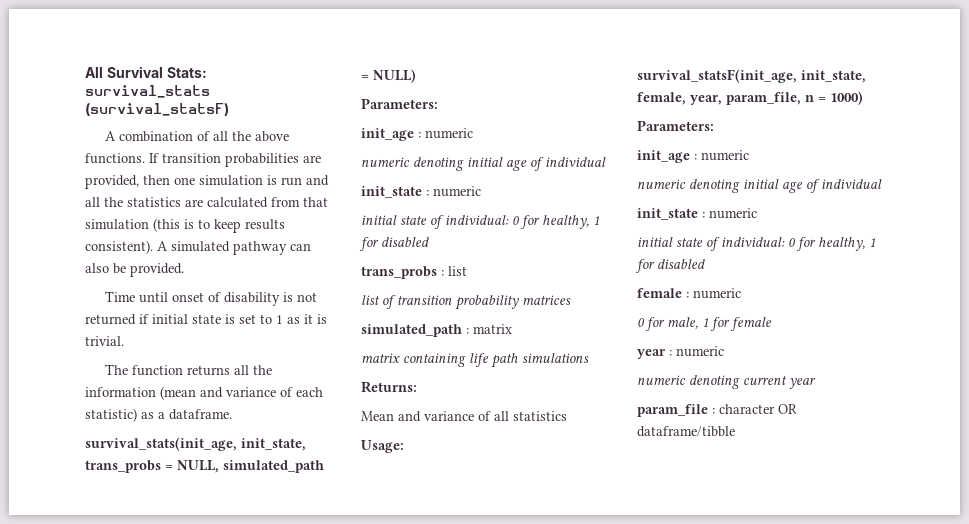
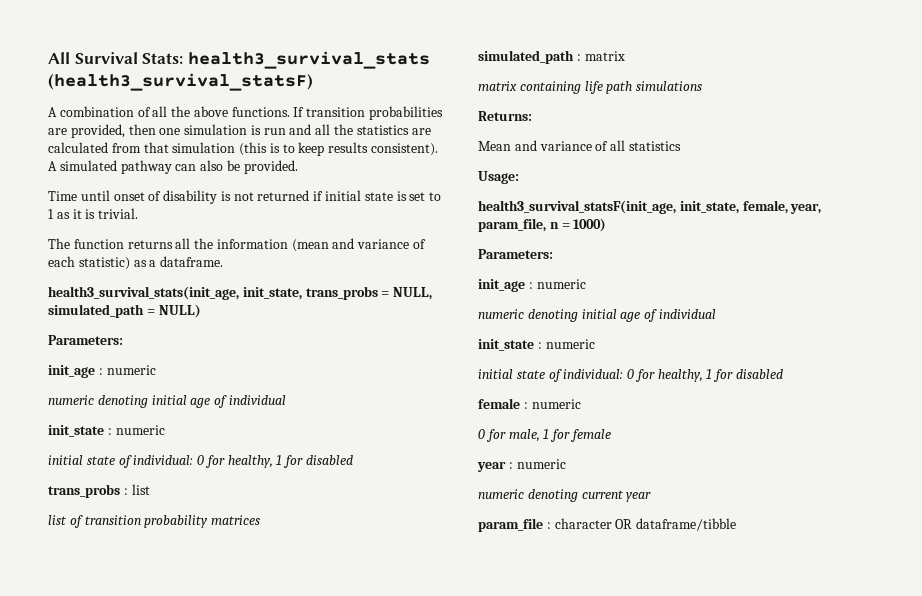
[85,85,210,98] [85,103,229,116] survival_stats (survival_statsF) -> [187,51,430,69] [48,73,313,91] health3_survival_stats (health3_survival_statsF)
[85,437,237,451] survival_stats(init_age, -> [48,286,239,300] health3_survival_stats(init_age,
[637,69,797,83] survival_statsF(init_age, -> [478,200,676,214] health3_survival_statsF(init_age,

